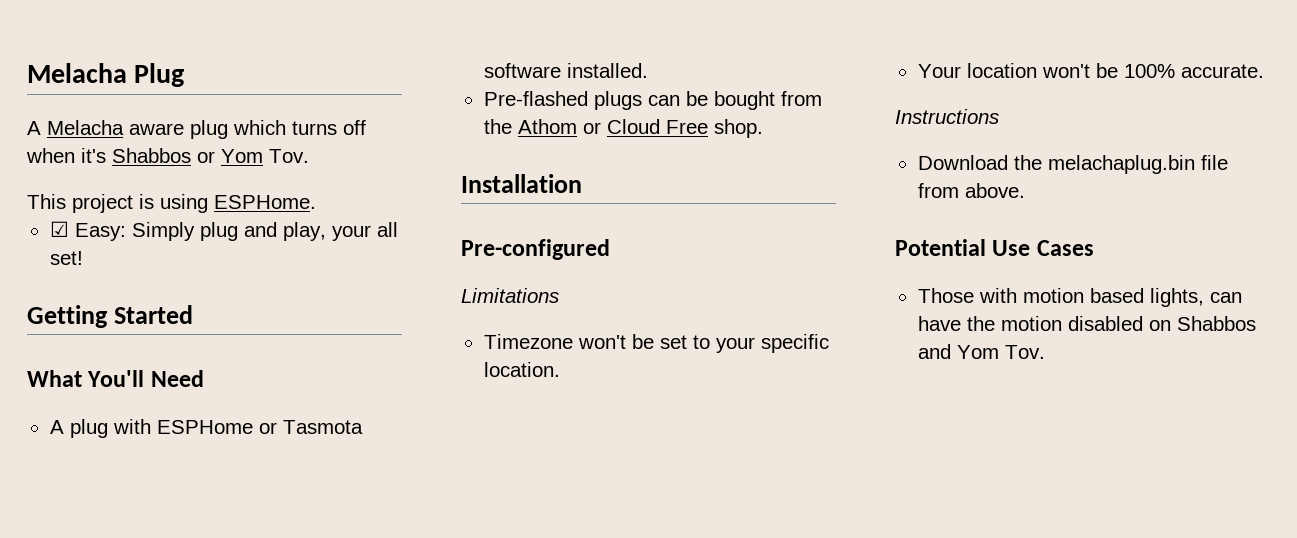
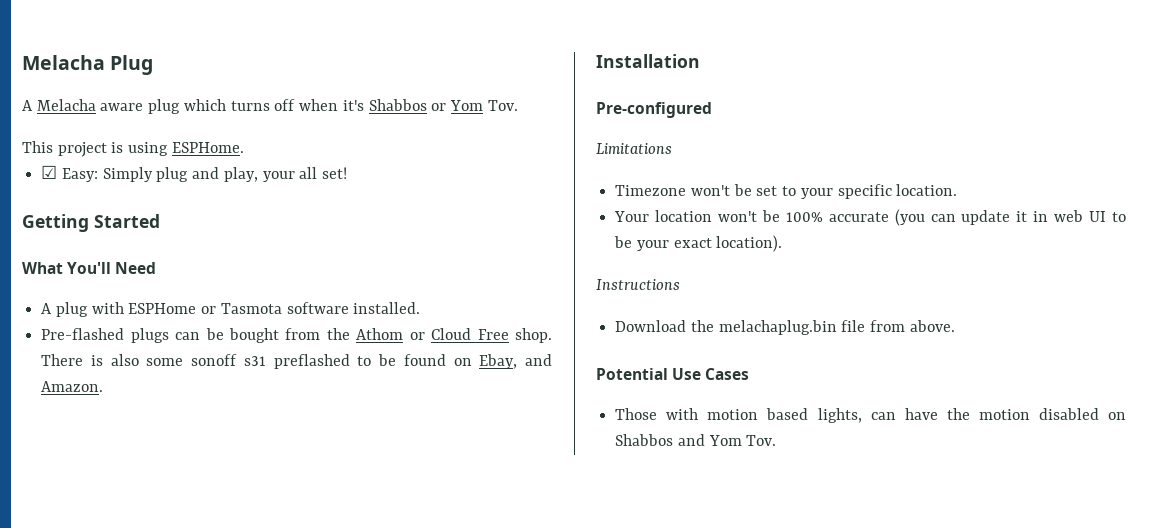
(763, 128) none -> [41,354,553,369] [41,381,104,392] There is also some sonoff s31 preflashed to be found on Ebay, and Amazon.
[1180,64,1264,78] accurate. -> [828,209,1126,226] [614,235,783,252] accurate (you can update it in web UI to be your exact location).

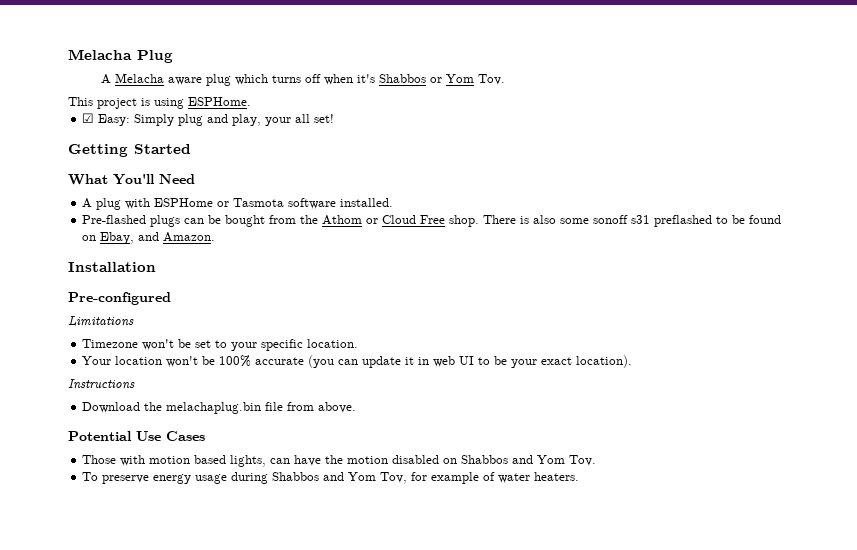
(777, 440) none -> [82,472,580,484] // To preserve energy usage during Shabbos and Yom Tov, for example of water heaters.

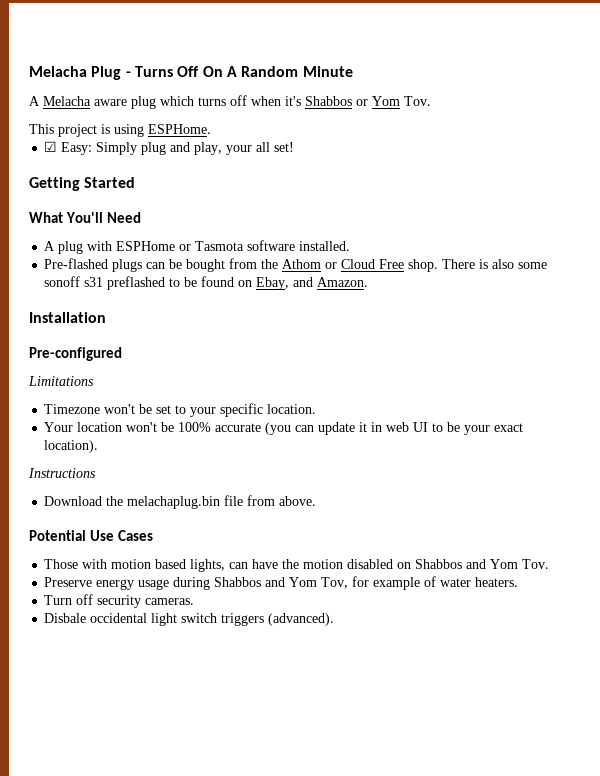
(173, 56) none -> [125,66,353,77] - Turns Off On A Random Minute
[82,472,150,484] To preserve -> [44,577,93,587] Preserve
(580, 476) none -> [44,594,195,608] [44,613,335,626] // Turn off security cameras. // Disbale occidental light switch triggers (advanced).

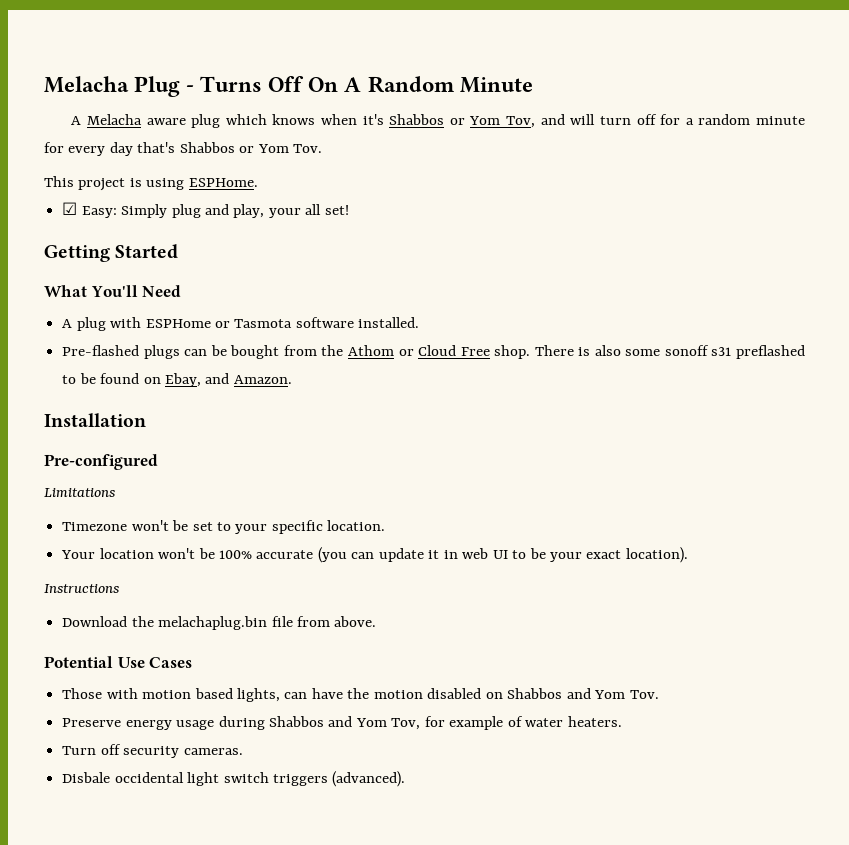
[198,95,247,106] turns off -> [272,114,316,125] knows
(400, 101) none -> [506,114,805,128] [44,142,289,156] Tov, and will turn off for a random minute for every day that's Shabbos or Yom

